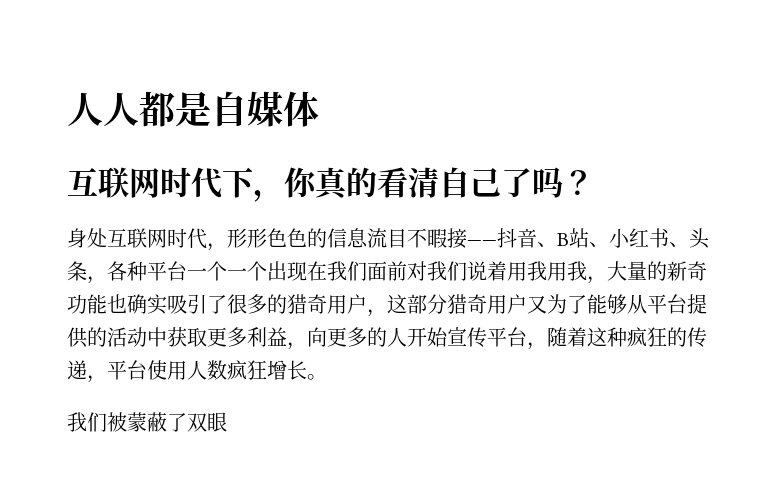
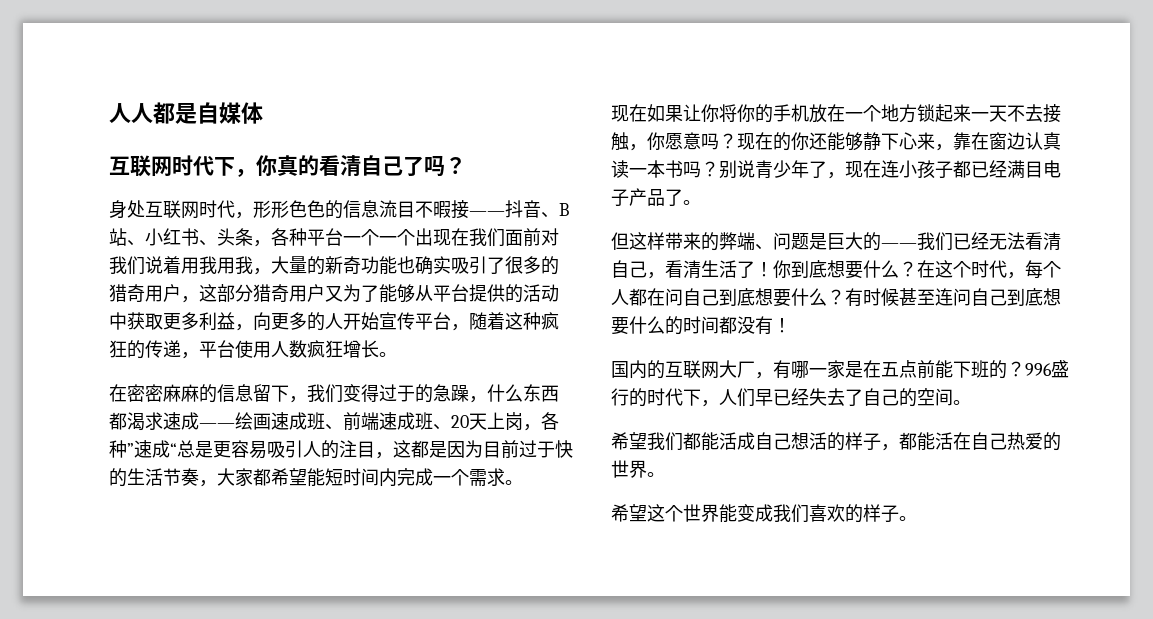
[67,412,227,432] 我们被蒙蔽了双眼 -> [109,384,559,403] [109,412,559,431] [109,440,573,459] [109,468,523,487] [611,104,1061,123] [611,132,1061,151] [611,160,1061,179] [611,188,701,207] [611,232,1061,251] [611,260,1061,279] [611,288,1061,307] [611,316,791,335] [611,360,1069,379] [611,388,971,407] [611,432,1061,451] [611,460,665,478] [611,504,917,523] 在密密麻麻的信息留下，我们变得过于的急躁，什么东西都渴求速成——绘画速成班、前端速成班、20天上岗，各种”速成“总是更容易吸引人的注目，这都是因为目前过于快的生活节奏，大家都希望能短时间内完成一个需求。 // 现在如果让你将你的手机放在一个地方锁起来一天不去接触，你愿意吗？现在的你还能够静下心来，靠在窗边认真读一本书吗？别说青少年了，现在连小孩子都已经满目电子产品了。 // 但这样带来的弊端、问题是巨大的——我们已经无法看清自己，看清生活了！你到底想要什么？在这个时代，每个人都在问自己到底想要什么？有时候甚至连问自己到底想要什么的时间都没有！ // 国内的互联网大厂，有哪一家是在五点前能下班的？996盛行的时代下，人们早已经失去了自己的空间。 // 希望我们都能活成自己想活的样子，都能活在自己热爱的世界。 // 希望这个世界能变成我们喜欢的样子。

